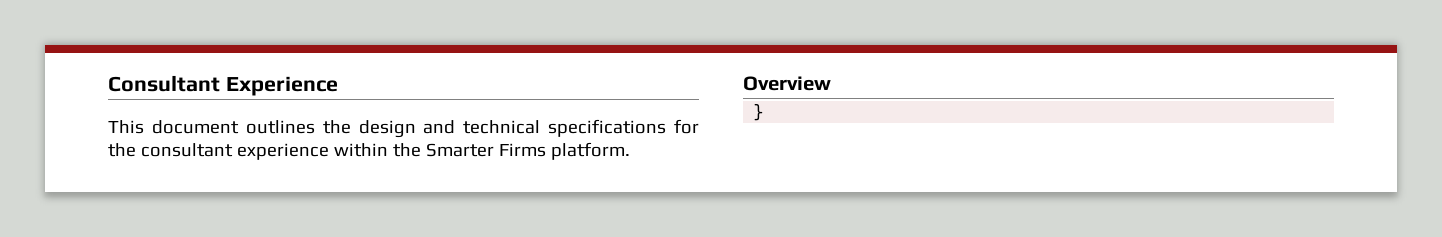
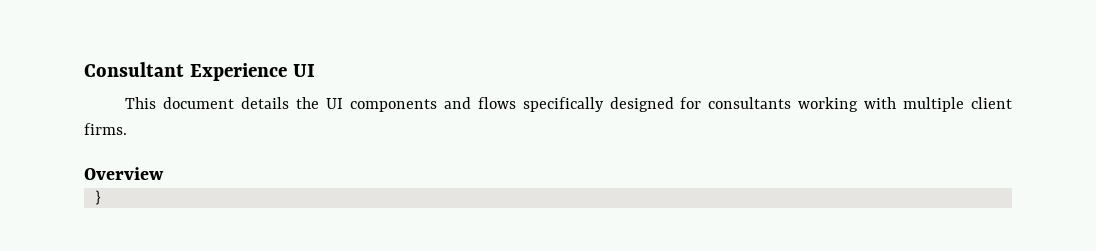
(338, 86) none -> [292,64,315,77] UI
[245,119,699,138] [108,142,630,160] outlines the design and technical specifications for the consultant experience within the Smarter Firms platform. -> [241,97,1012,112] [84,123,127,135] details the UI components and flows specifically designed for consultants working with multiple client firms.

